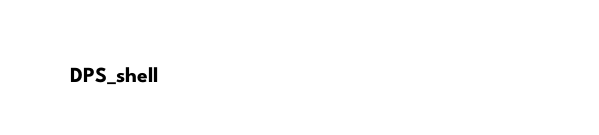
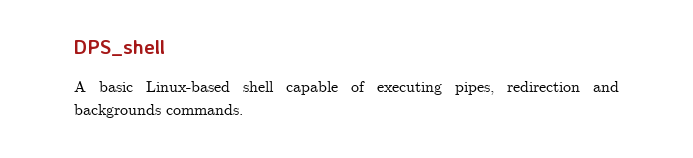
(158, 76) none -> [74,81,619,95] [74,104,243,118] // A basic Linux-based shell capable of executing pipes, redirection and backgrounds commands.

